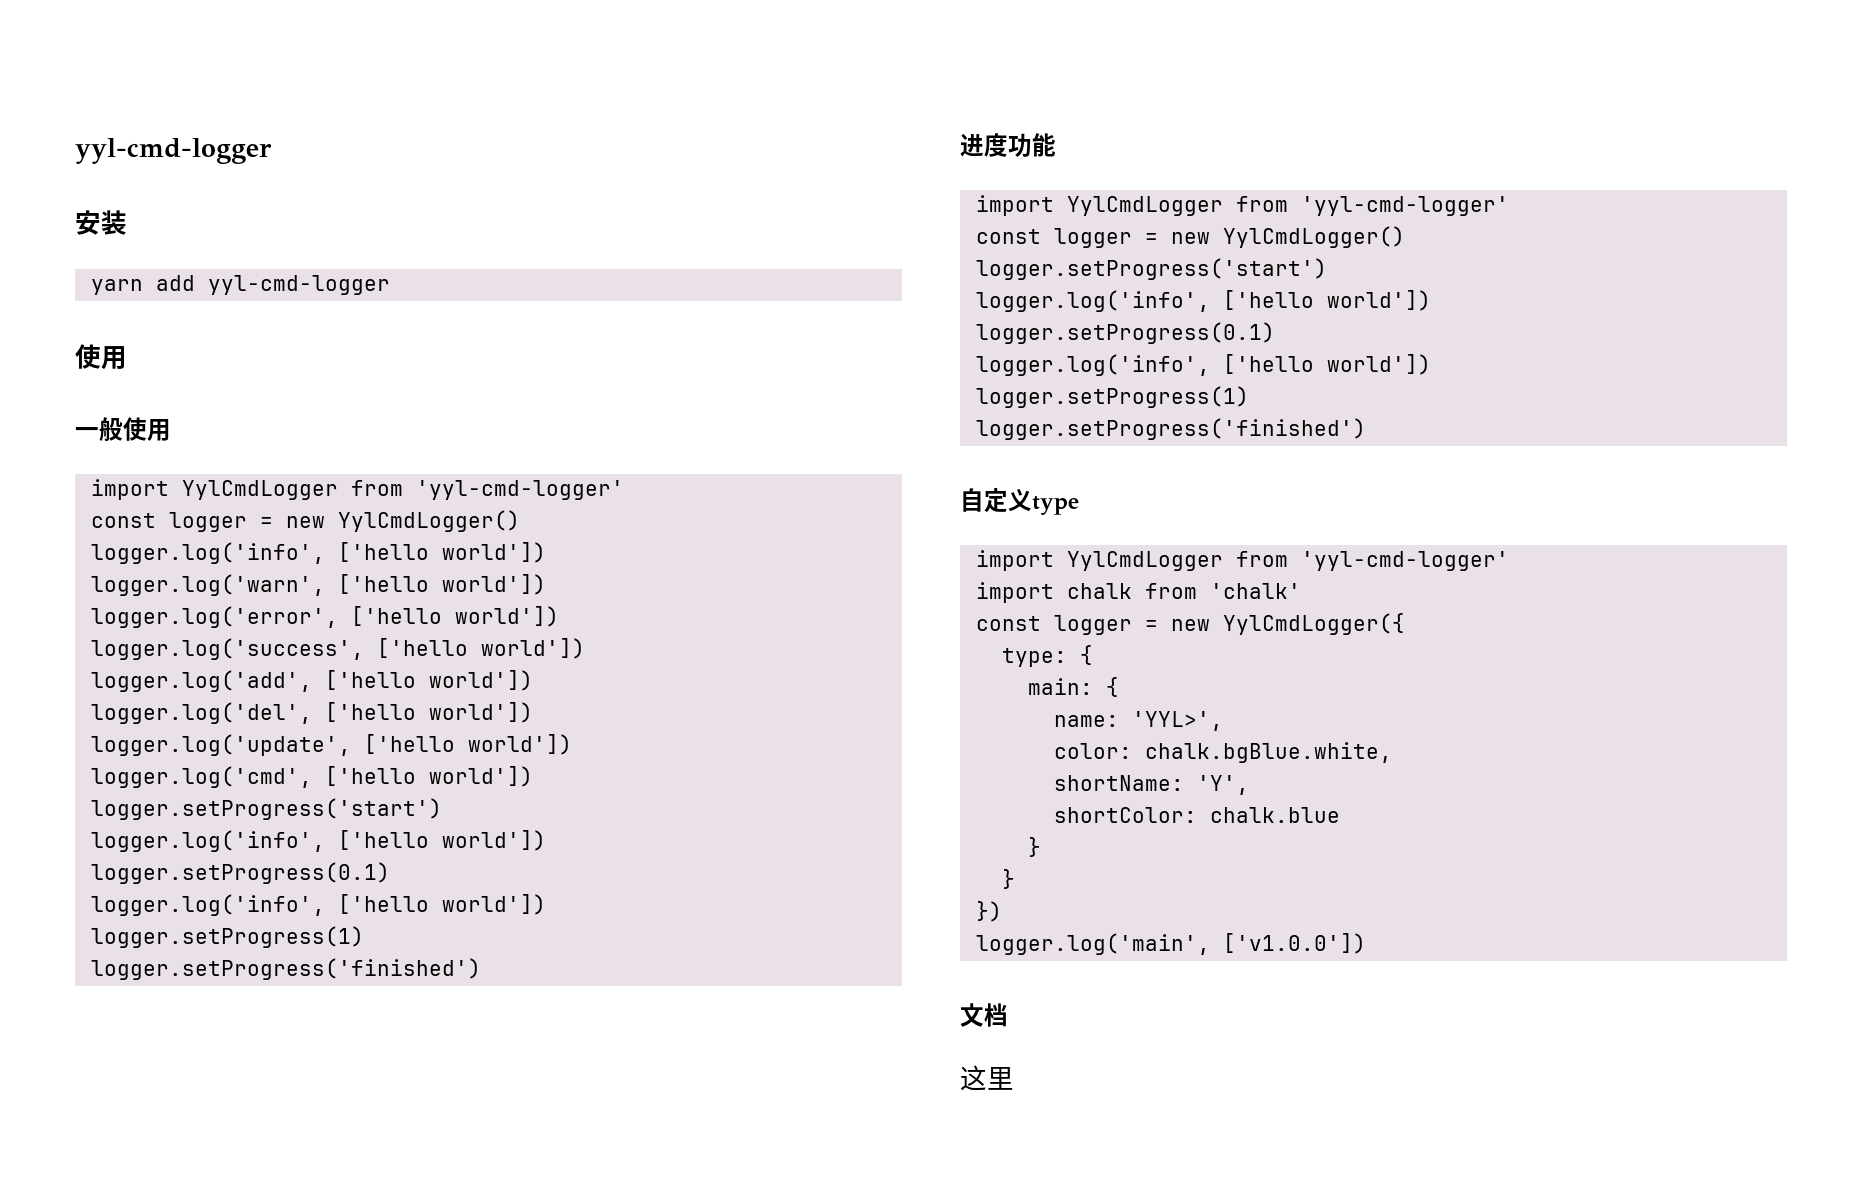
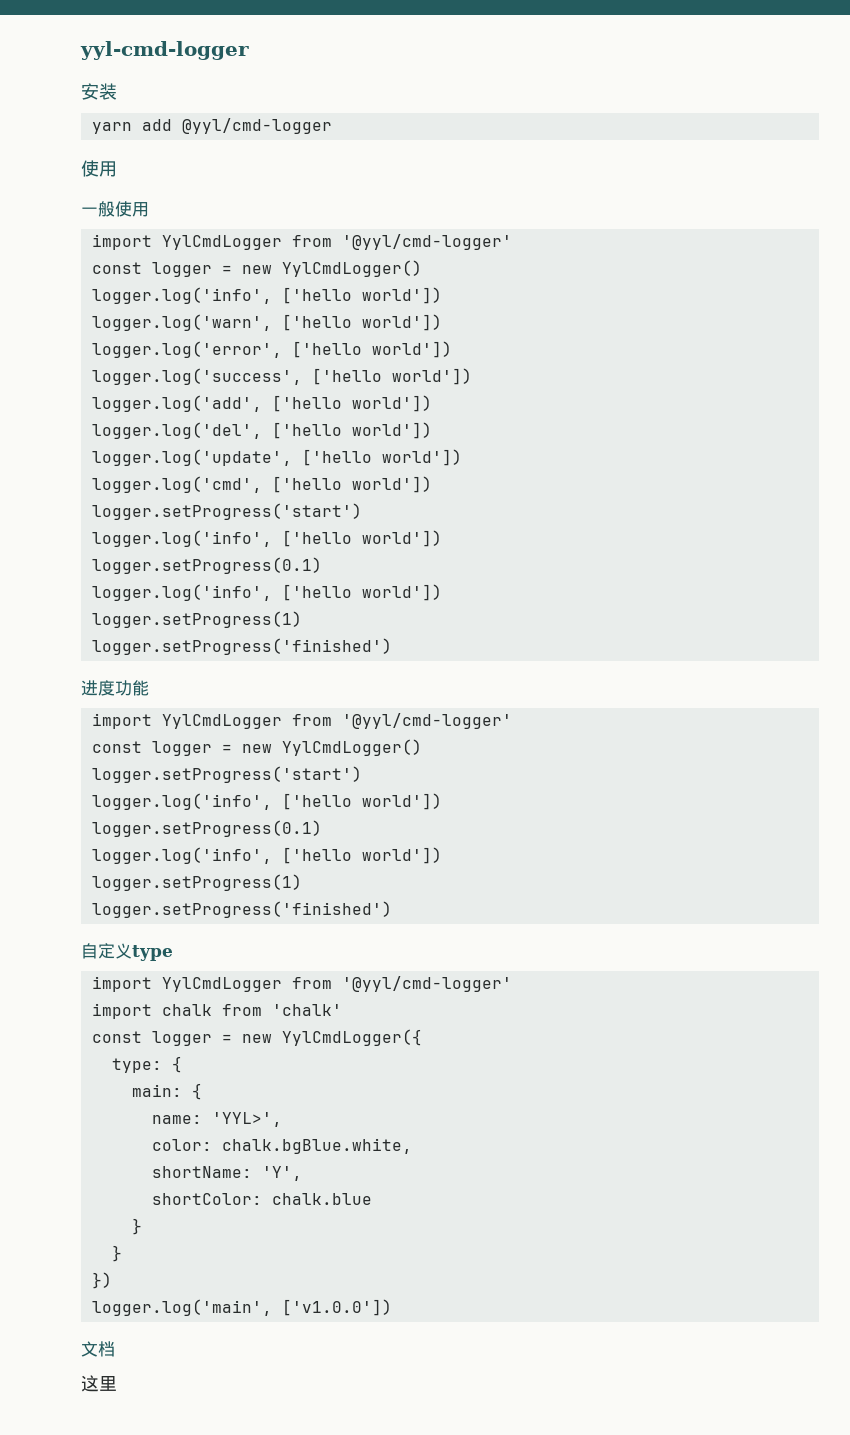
[207,275,390,295] yyl-cmd-logger -> [181,118,332,134] @yyl/cmd-logger
[415,480,624,500] 'yyl-cmd-logger' -> [341,234,512,250] '@yyl/cmd-logger'
[1300,196,1509,216] 'yyl-cmd-logger' -> [341,713,512,729] '@yyl/cmd-logger'
[1300,551,1509,571] 'yyl-cmd-logger' -> [341,976,512,992] '@yyl/cmd-logger'

